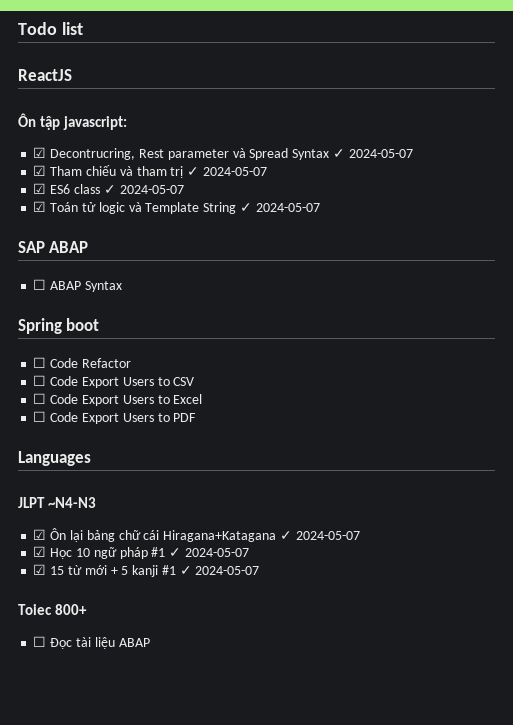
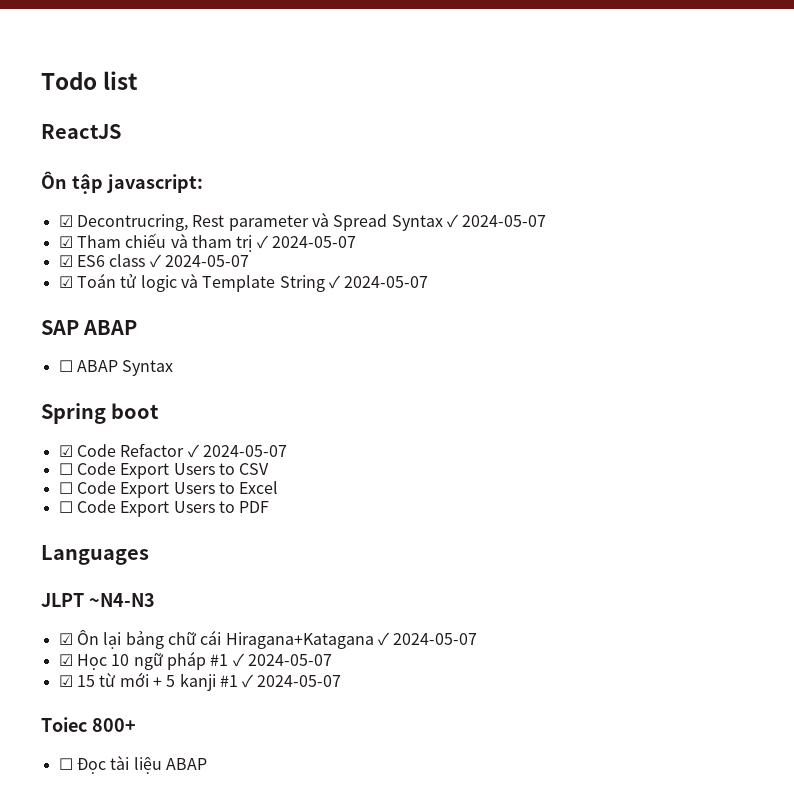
[33,357,47,368] ☐ -> [58,445,73,457] ☑
(131, 363) none -> [187,444,287,458] ✓ 2024-05-07

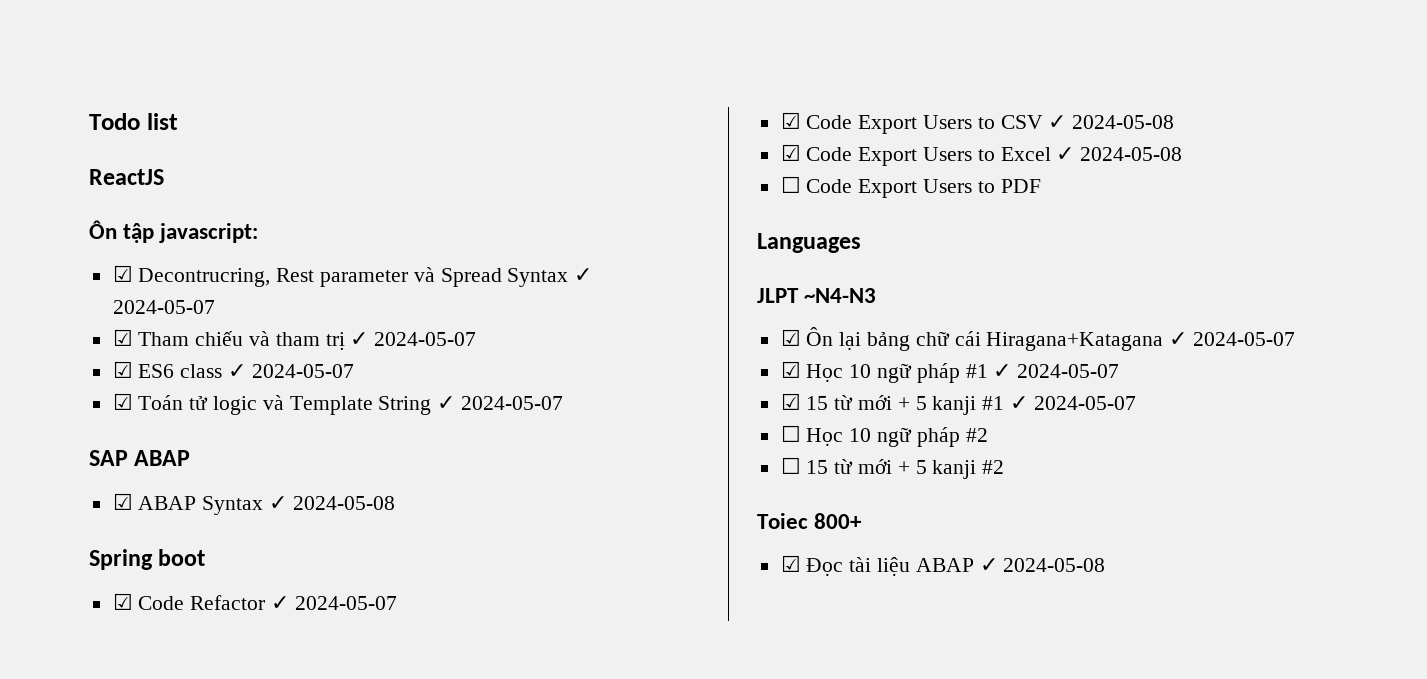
[58,360,73,372] ☐ -> [112,493,133,510] ☑
(174, 368) none -> [269,496,395,510] ✓ 2024-05-08
[58,463,73,475] ☐ -> [780,112,801,129] ☑
[58,482,73,494] // ☐ -> [1048,115,1175,129] [780,144,801,161] ✓ 2024-05-08 // ☑
(279, 487) none -> [1056,147,1183,161] ✓ 2024-05-08
(342, 681) none -> [780,425,988,447] [780,457,1005,479] // ☐ Học 10 ngữ pháp #2 // ☐ 15 từ mới + 5 kanji #2
[58,758,73,770] ☐ -> [780,555,801,572] ☑
(207, 764) none -> [979,558,1106,572] ✓ 2024-05-08

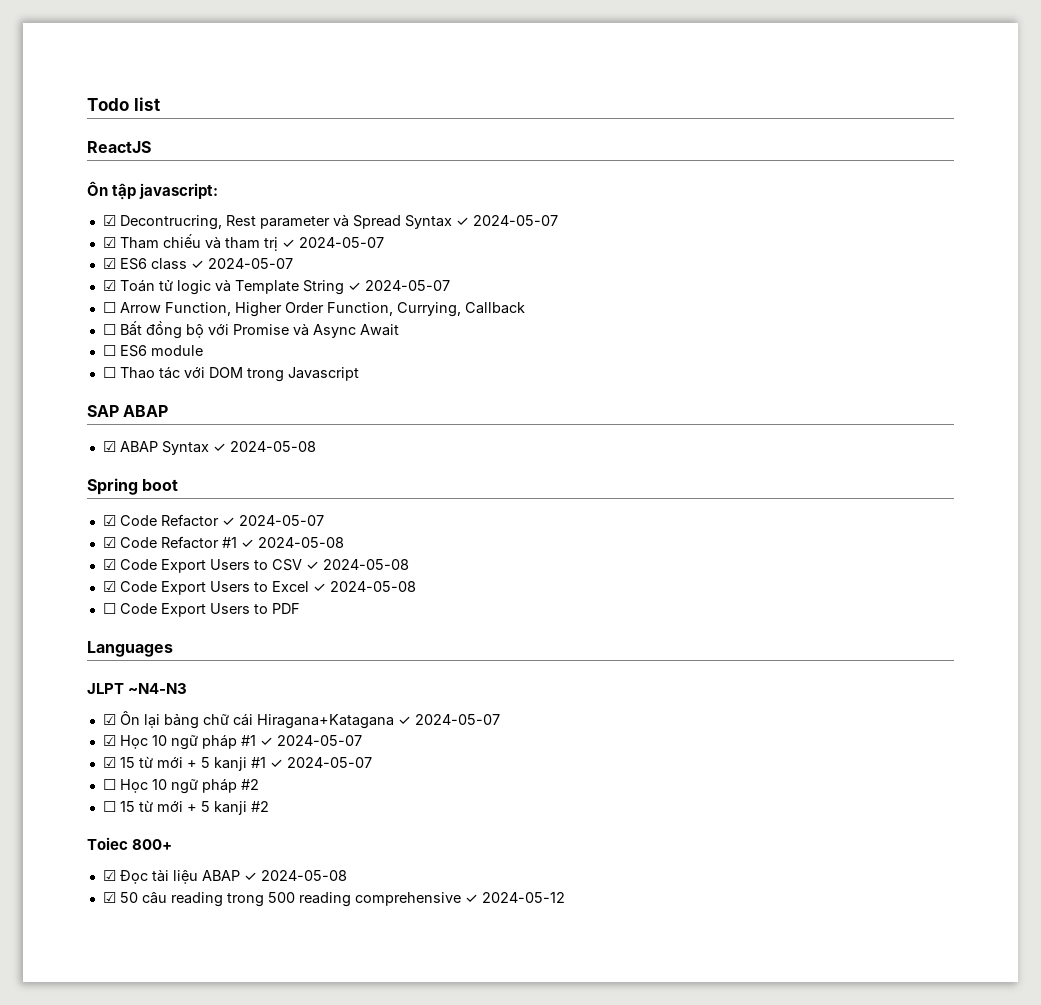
(564, 403) none -> [102,302,525,317] [102,321,399,339] [102,345,203,357] [102,366,359,382] // ☐ Arrow Function, Higher Order Function, Currying, Callback // ☐ Bất đồng bộ với Promise và Async Await // ☐ ES6 module // ☐ Thao tác với DOM trong Javascript
(397, 603) none -> [102,536,344,549] // ☑ Code Refactor #1 ✓ 2024-05-08
(1106, 565) none -> [102,892,565,907] // ☑ 50 câu reading trong 500 reading comprehensive ✓ 2024-05-12

